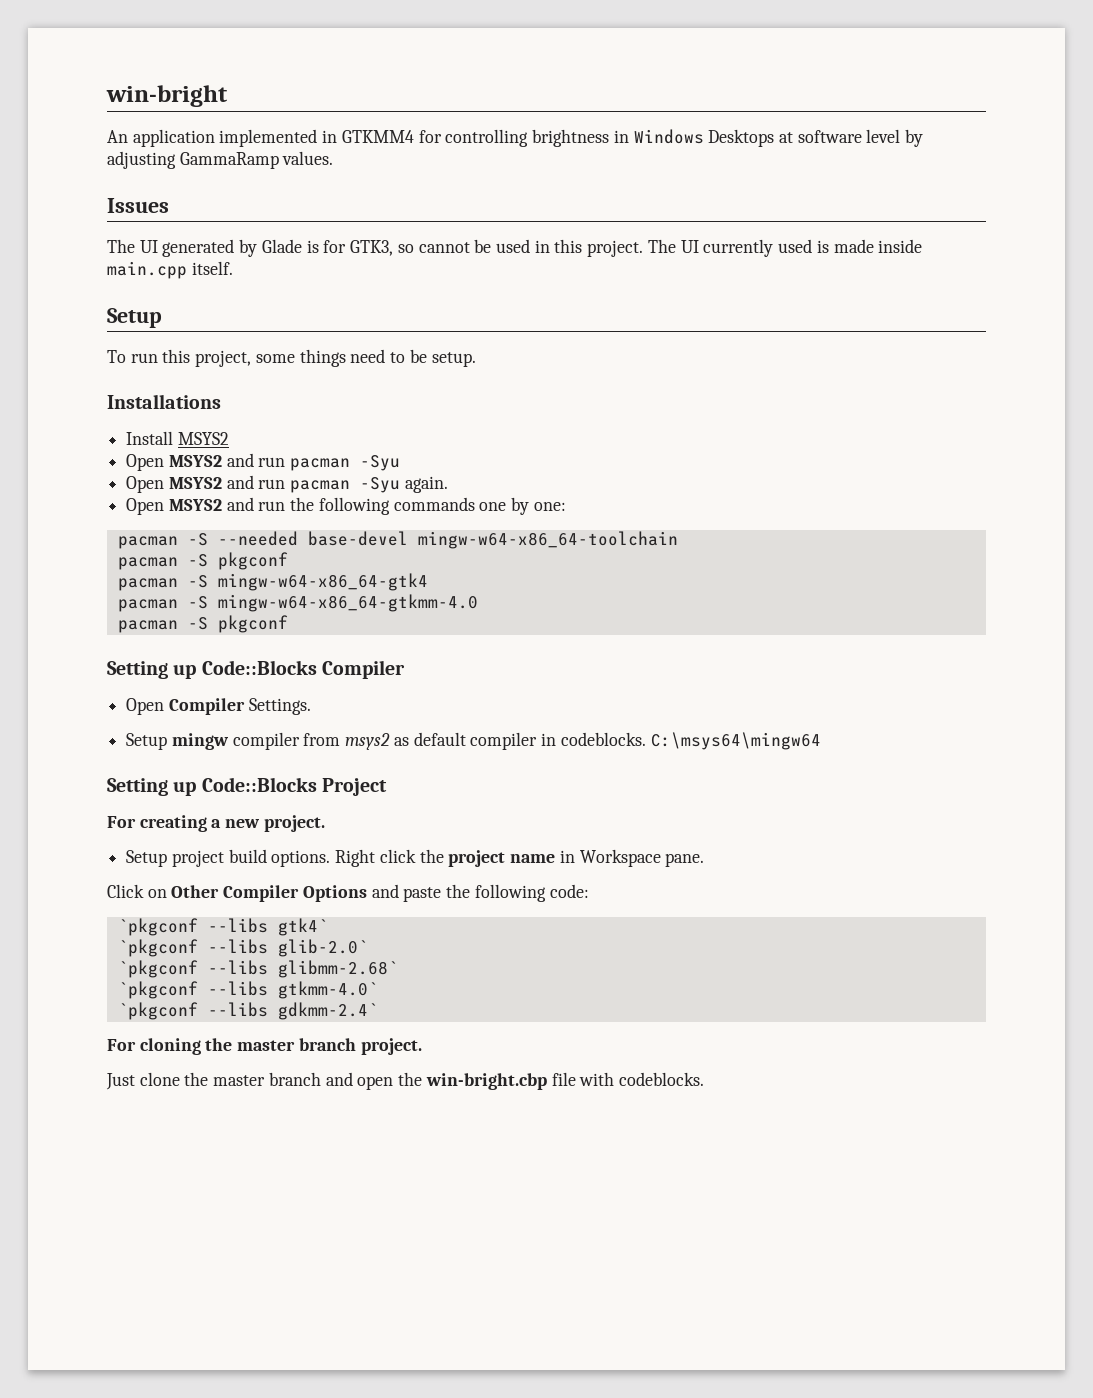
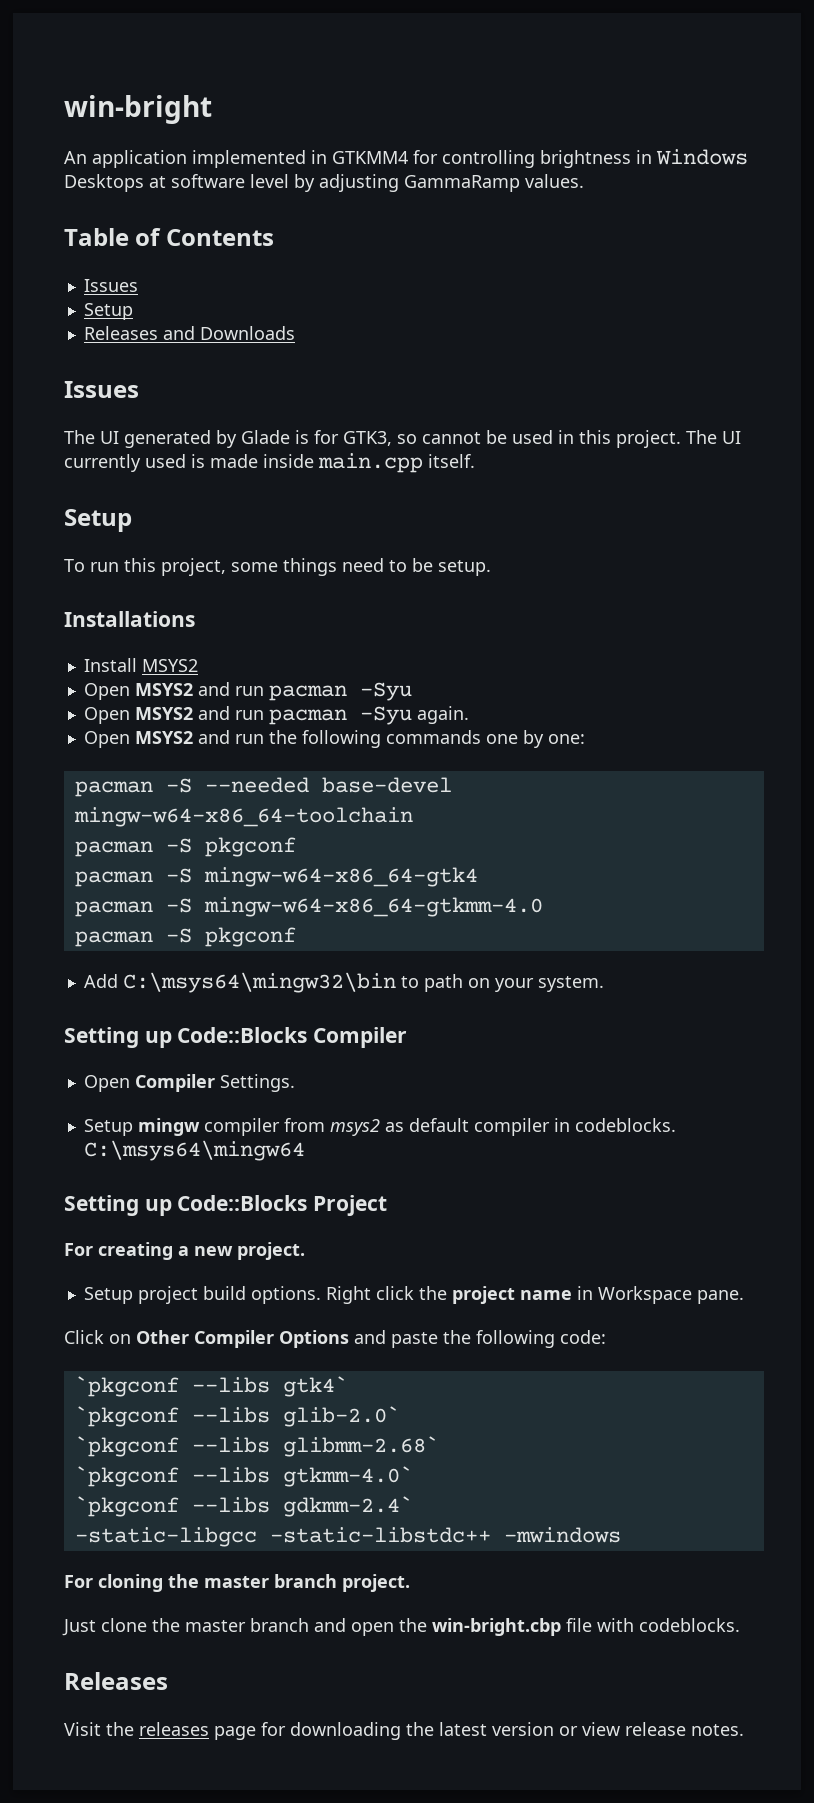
(334, 158) none -> [64,228,274,246] [83,279,138,292] [83,303,133,320] [83,326,295,340] // Table of Contents // Issues // Setup // Releases and Downloads
(288, 624) none -> [83,972,604,993] // Add C:\msys64\mingw32\bin to path on your system.
(378, 1011) none -> [74,1527,621,1547] // -static-libgcc -static-libstdc++ -mwindows
(704, 1079) none -> [64,1672,168,1690] [64,1722,744,1740] // Releases // Visit the releases page for downloading the latest version or view release notes.

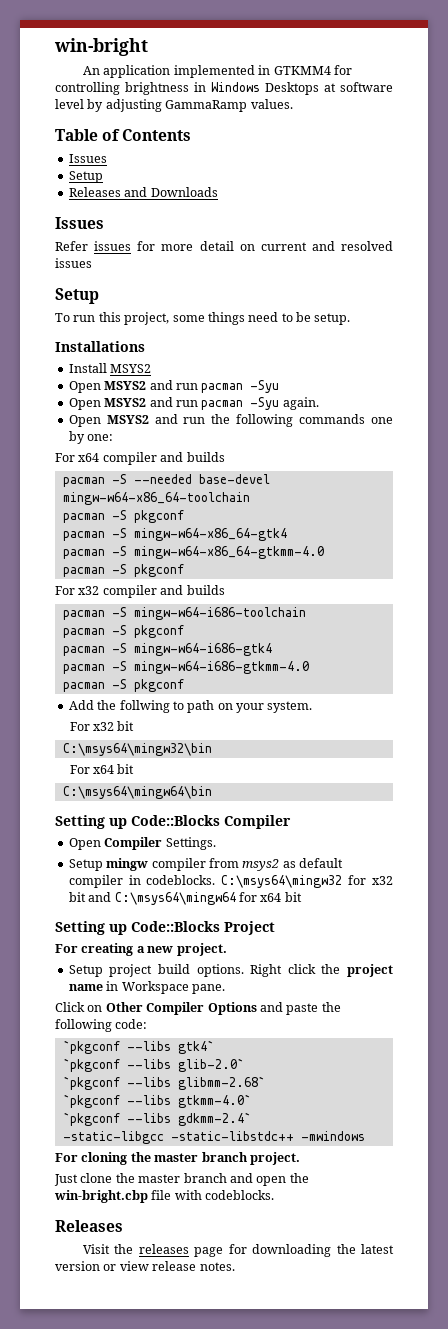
[64,430,741,448] [64,453,475,473] The UI generated by Glade is for GTK3, so cannot be used in this project. The UI currently used is made inside main.cpp itself. -> [55,241,393,251] [55,258,92,268] Refer issues for more detail on current and resolved issues
(585, 739) none -> [55,452,225,465] // For x64 compiler and builds
(296, 937) none -> [55,585,225,598] [62,607,306,620] [62,625,184,638] [62,643,272,656] [62,661,309,674] [62,679,184,692] // For x32 compiler and builds // pacman -S mingw-w64-i686-toolchain // pacman -S pkgconf // pacman -S mingw-w64-i686-gtk4 // pacman -S mingw-w64-i686-gtkmm-4.0 // pacman -S pkgconf
[122,972,396,993] C:\msys64\mingw32\bin -> [97,700,170,713] the follwing
(604, 984) none -> [69,721,135,731] [62,743,212,756] [69,764,135,774] [62,786,212,799] // For x32 bit // C:\msys64\mingw32\bin // For x64 bit // C:\msys64\mingw64\bin
[83,1140,305,1161] C:\msys64\mingw64 -> [221,875,393,888] [68,892,302,905] C:\msys64\mingw32 for x32 bit and C:\msys64\mingw64 for x64 bit

